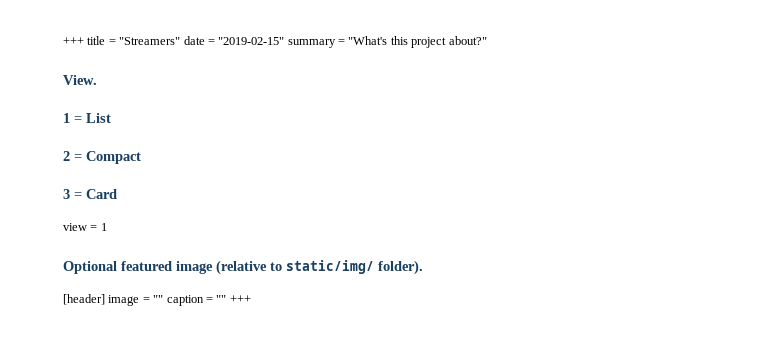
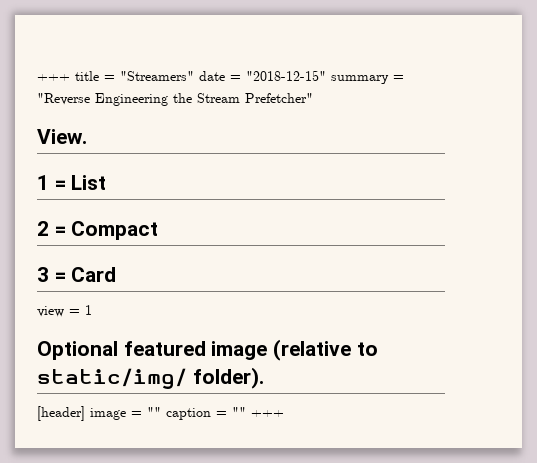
[218,37,285,45] "2019-02-15" -> [246,70,326,81] "2018-12-15"
[348,36,487,48] "What's this project about?" -> [37,93,313,106] "Reverse Engineering the Stream Prefetcher"

